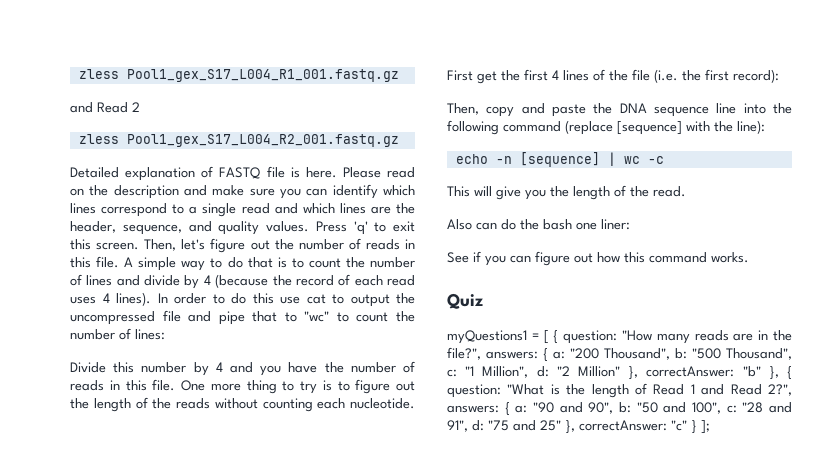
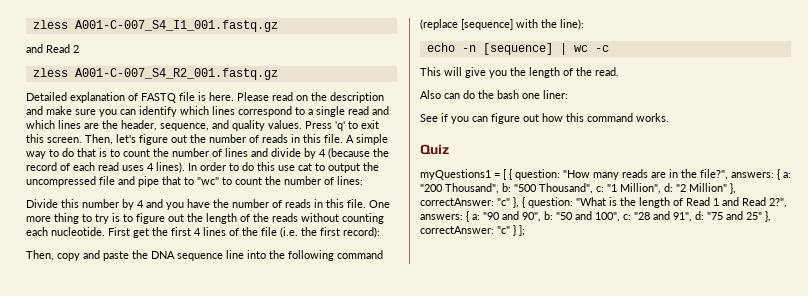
[78,69,399,82] zless Pool1_gex_S17_L004_R1_001.fastq.gz -> [32,20,278,32] zless A001-C-007_S4_I1_001.fastq.gz
[126,134,399,147] Pool1_gex_S17_L004_R2_001.fastq.gz -> [74,68,278,80] A001-C-007_S4_R2_001.fastq.gz
[742,366,761,377] "b" -> [497,198,510,206] "c"

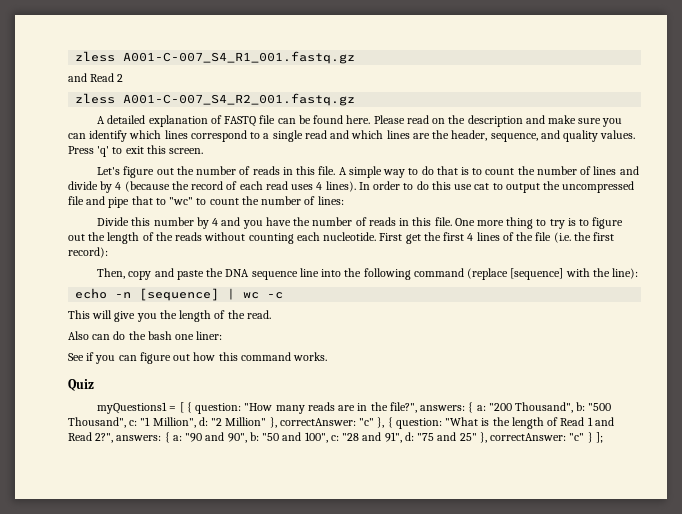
[32,20,278,32] zless A001-C-007_S4_I1_001.fastq.gz -> [75,51,356,64] zless A001-C-007_S4_R1_001.fastq.gz
[26,92,67,101] Detailed -> [97,115,146,124] A detailed
[198,92,206,101] is -> [277,115,344,124] can be found
[85,134,136,145] Then, let's -> [97,167,121,175] // Let's

